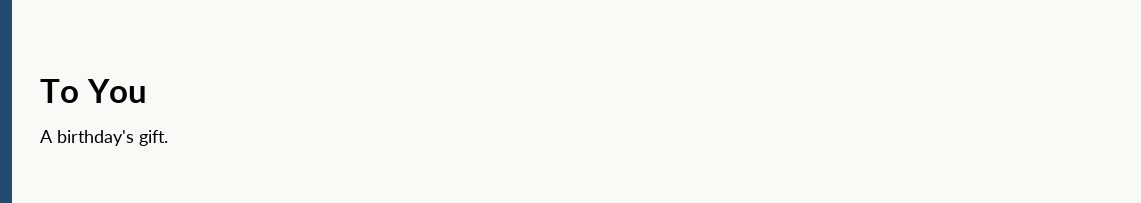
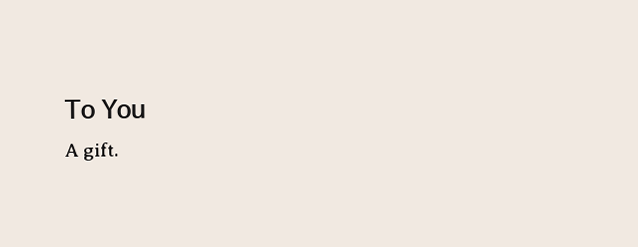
[57,130,134,146] birthday's -> (79, 150) none

